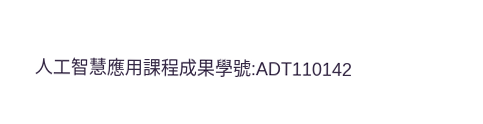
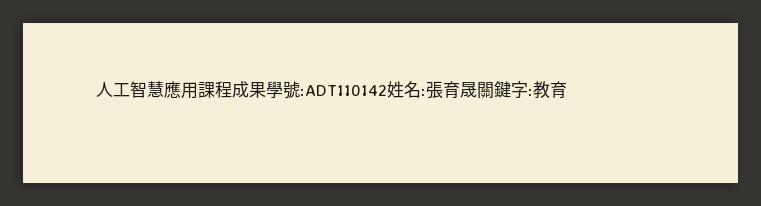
(352, 69) none -> [387,81,567,99] 姓名:張育晟關鍵字:教育

